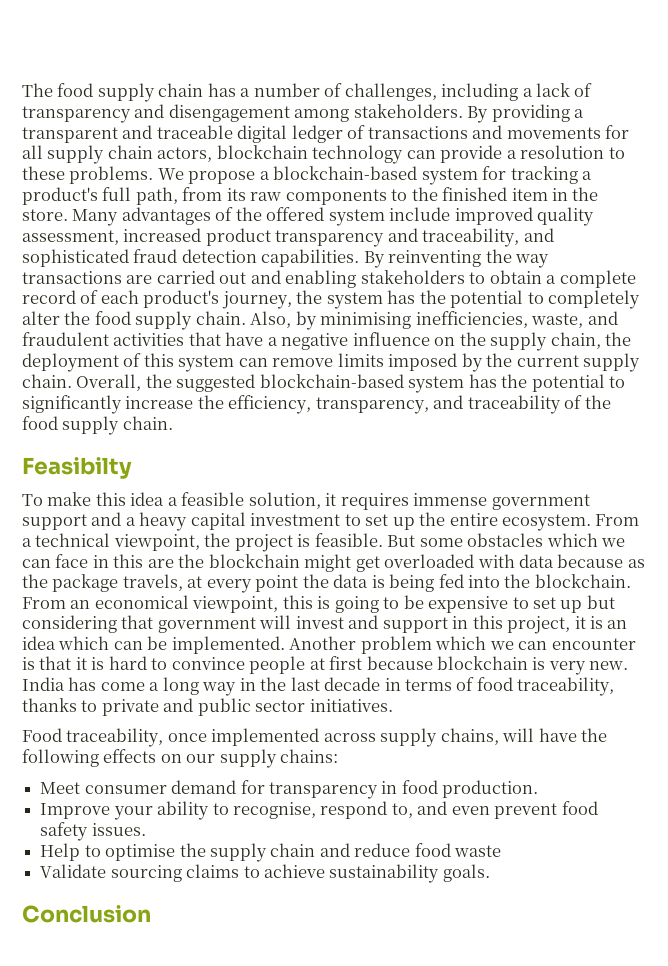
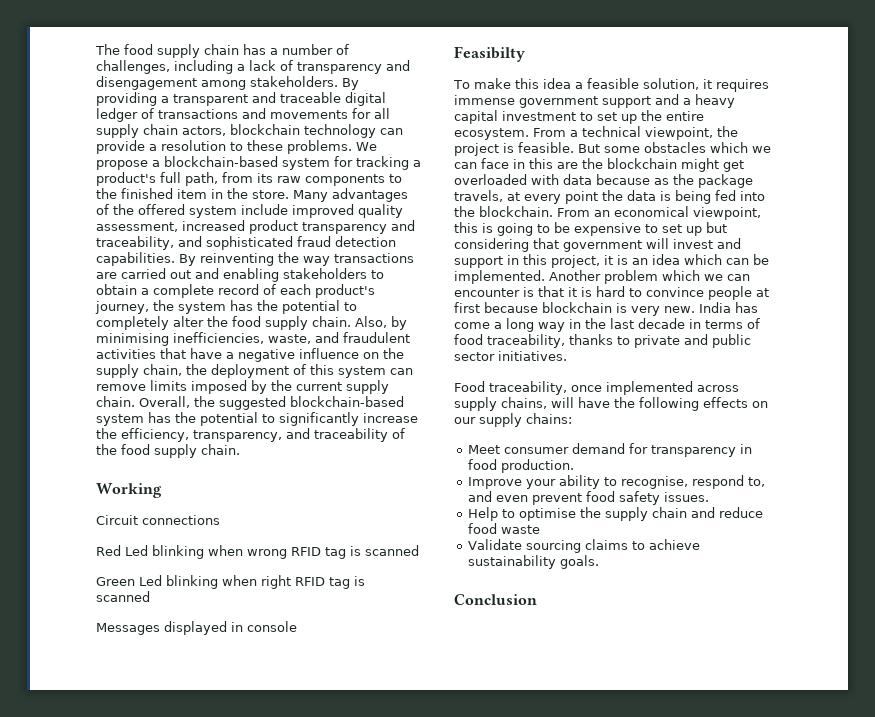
(173, 423) none -> [96,483,162,498] [96,515,220,525] [96,545,419,559] [96,575,365,589] [96,591,150,602] [96,621,297,635] // Working // Circuit connections // Red Led blinking when wrong RFID tag is scanned // Green Led blinking when right RFID tag is scanned // Messages displayed in console

